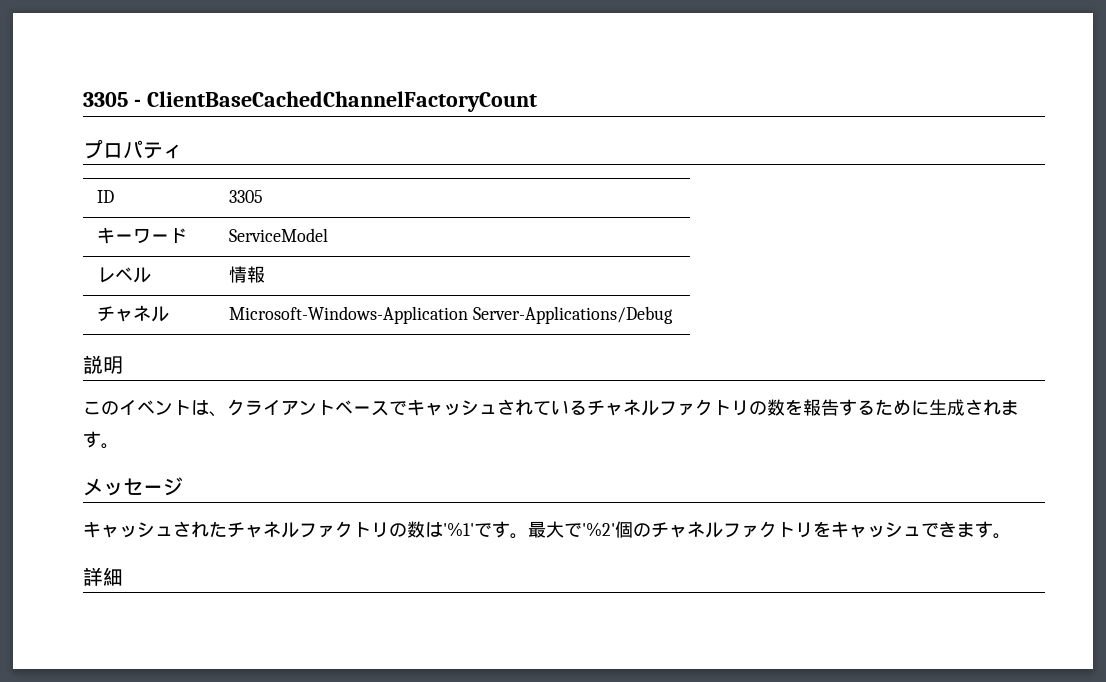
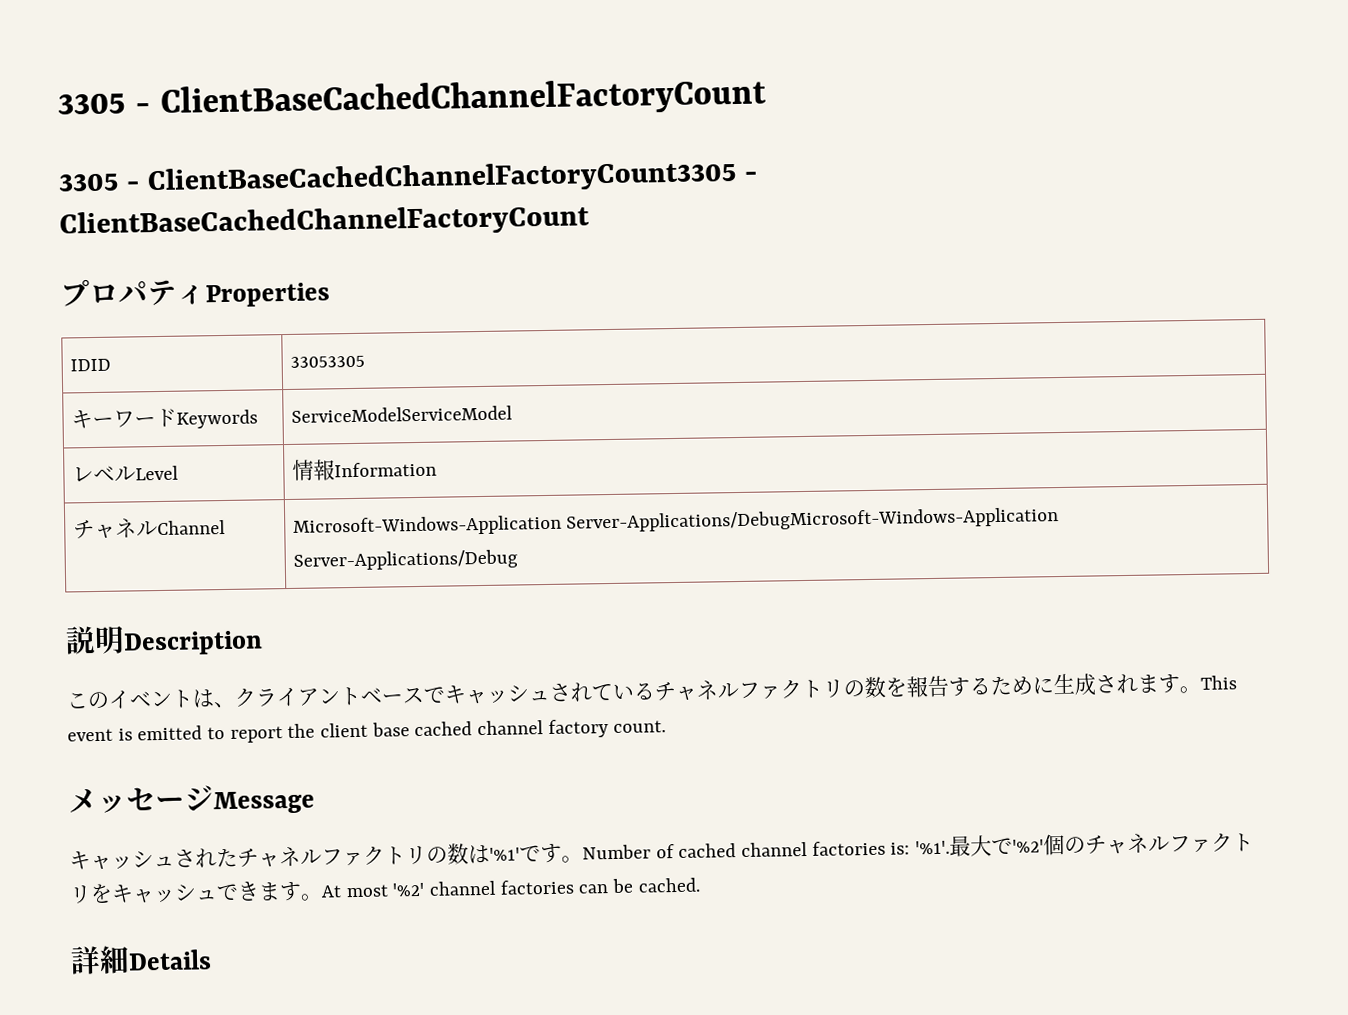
(537, 101) none -> [58,160,757,197] [59,204,590,240] // 3305 - ClientBaseCachedChannelFactoryCount3305 - ClientBaseCachedChannelFactoryCount
[97,190,115,203] [229,190,264,203] // ID | 3305 -> [205,282,330,308] [69,358,111,372] [289,355,365,368] Properties // IDID | 33053305
[229,228,329,242] | ServiceModel -> [175,409,258,429] [290,405,513,423] Keywords | ServiceModelServiceModel
(152, 275) none -> [134,465,179,481] Level
[97,305,170,322] // チャネル -> [333,461,437,478] [72,517,226,540] Information // チャネルChannel
(469, 315) none -> [566,507,1060,533] Server-Applications/DebugMicrosoft-Windows-Application
(123, 365) none -> [123,630,263,656] Description
(119, 446) none -> [1200,675,1237,690] [67,719,667,743] This event is emitted to report the client base cached channel factory count.
(183, 486) none -> [213,790,315,815] Message
(528, 536) none -> [582,840,951,860] Number of cached channel factories is: '%1'.
(1011, 536) none -> [321,877,700,898] At most '%2' channel factories can be cached.
(123, 576) none -> [128,949,212,971] Details

